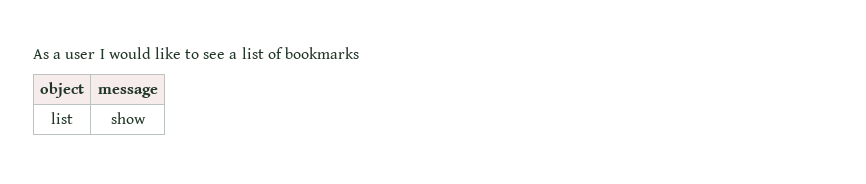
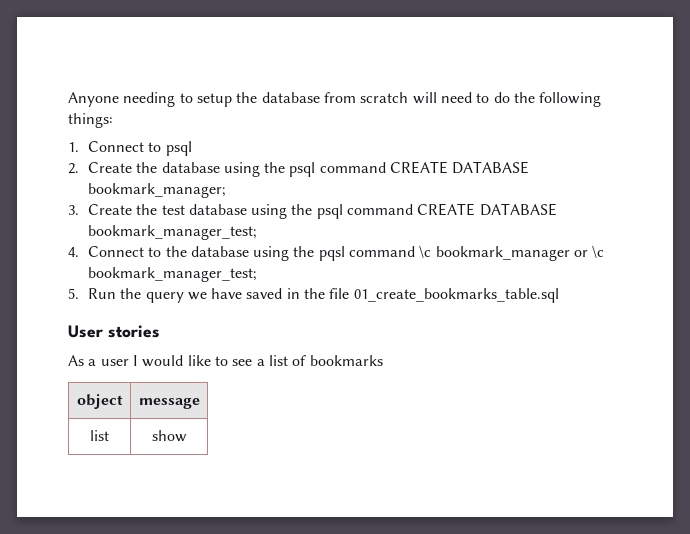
(33, 54) none -> [68,92,602,107] [68,113,113,128] [68,141,192,156] [68,161,530,177] [87,183,226,198] [68,203,557,219] [87,225,257,240] [68,245,605,261] [87,267,257,282] [68,288,559,303] [68,325,160,338] Anyone needing to setup the database from scratch will need to do the following things: // 1. Connect to psql // 2. Create the database using the psql command CREATE DATABASE bookmark_manager; // 3. Create the test database using the psql command CREATE DATABASE bookmark_manager_test; // 4. Connect to the database using the pqsl command \c bookmark_manager or \c bookmark_manager_test; // 5. Run the query we have saved in the file 01_create_bookmarks_table.sql // User stories //

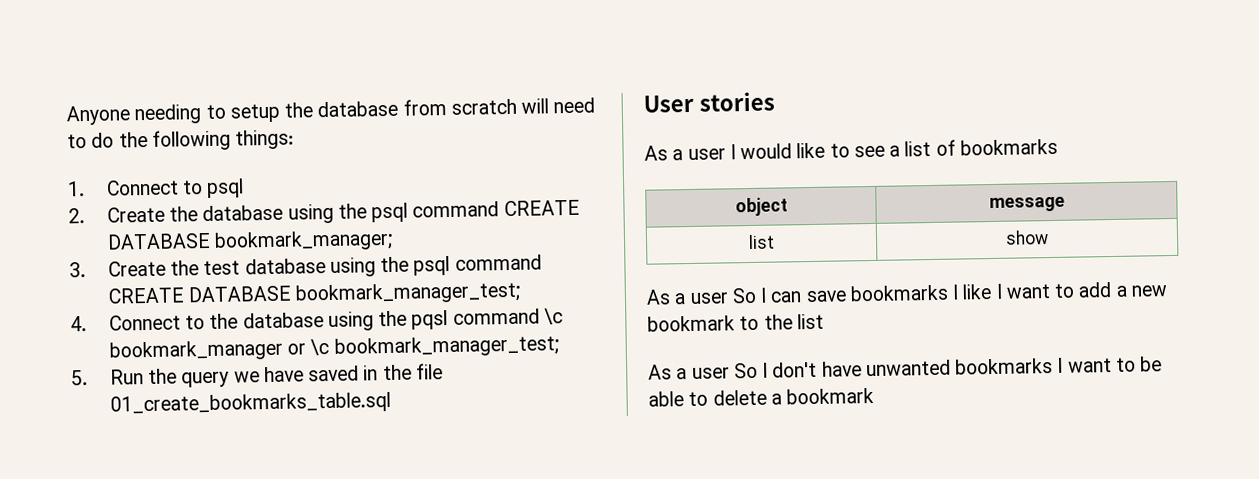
(187, 436) none -> [646,282,1168,305] [647,313,824,332] [648,356,1163,380] [648,387,875,407] // As a user So I can save bookmarks I like I want to add a new bookmark to the list // As a user So I don't have unwanted bookmarks I want to be able to delete a bookmark

